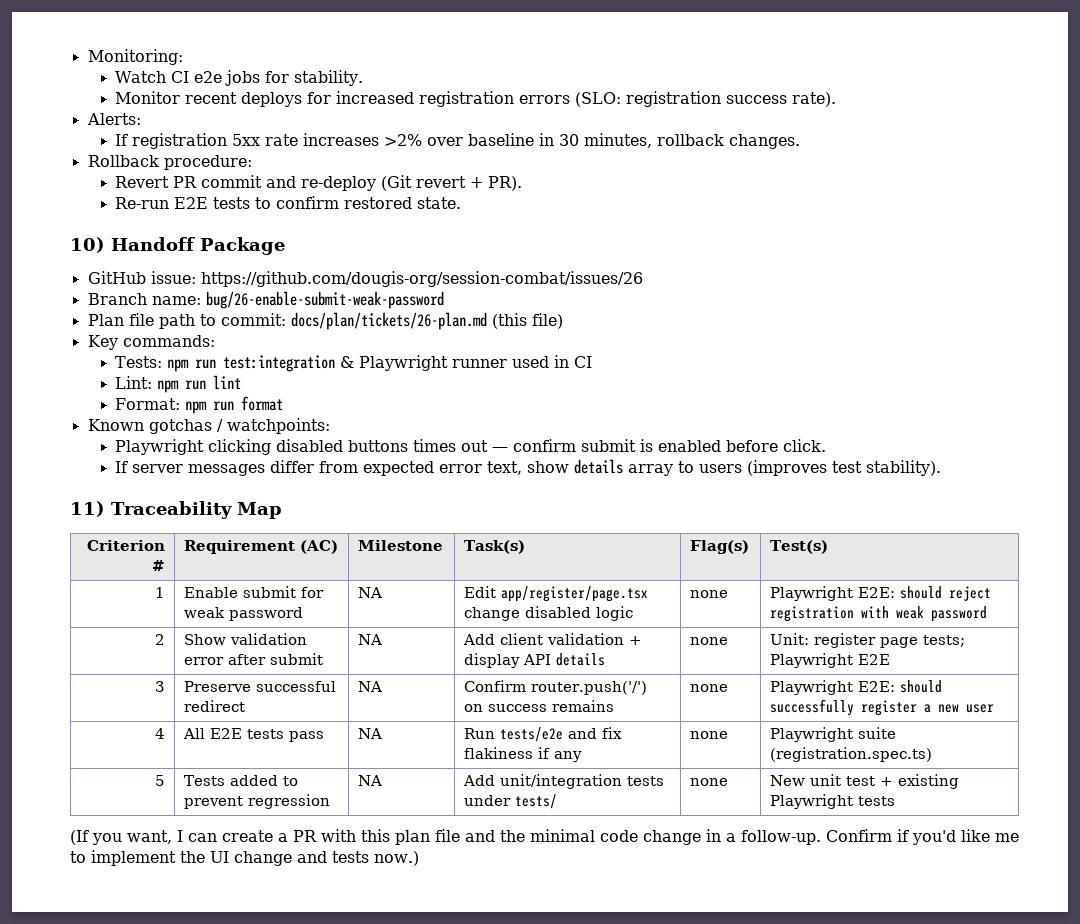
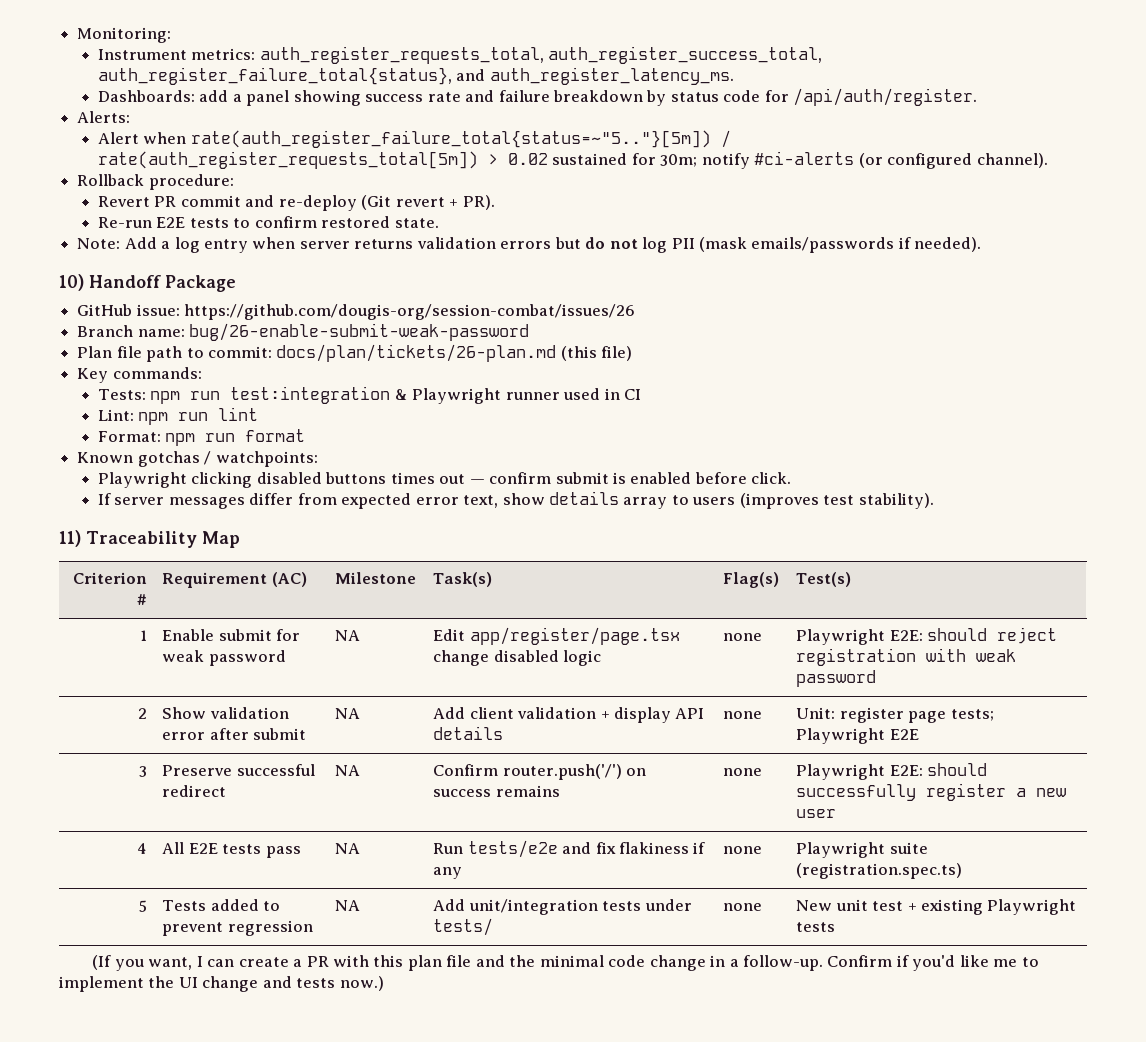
[115,70,363,86] [115,91,837,107] [86,113,141,125] [115,133,801,149] Watch CI e2e jobs for stability. // Monitor recent deploys for increased registration errors (SLO: registration success rate). // Alerts: // If registration 5xx rate increases >2% over baseline in 30 minutes, rollback changes. -> [97,46,823,64] [97,67,734,85] [97,88,978,106] [77,111,131,123] [97,130,731,148] [97,151,1048,169] Instrument metrics: auth_register_requests_total, auth_register_success_total, auth_register_failure_total{status}, and auth_register_latency_ms. // Dashboards: add a panel showing success rate and failure breakdown by status code for /api/auth/register. // Alerts: // Alert when rate(auth_register_failure_total{status=~"5.."}[5m]) / rate(auth_register_requests_total[5m]) > 0.02 sustained for 30m; notify #ci-alerts (or configured channel).
(462, 203) none -> [77,237,982,253] // Note: Add a log entry when server returns validation errors but do not log PII (mask emails/passwords if needed).

